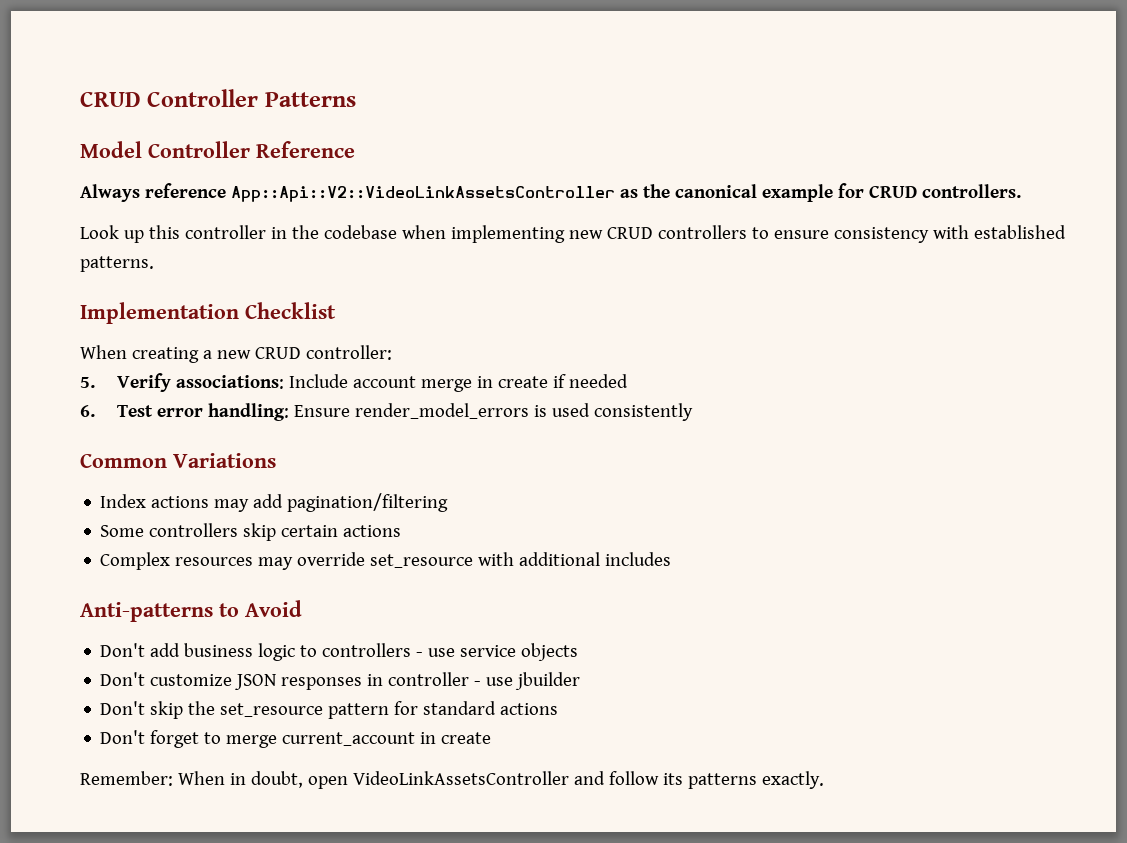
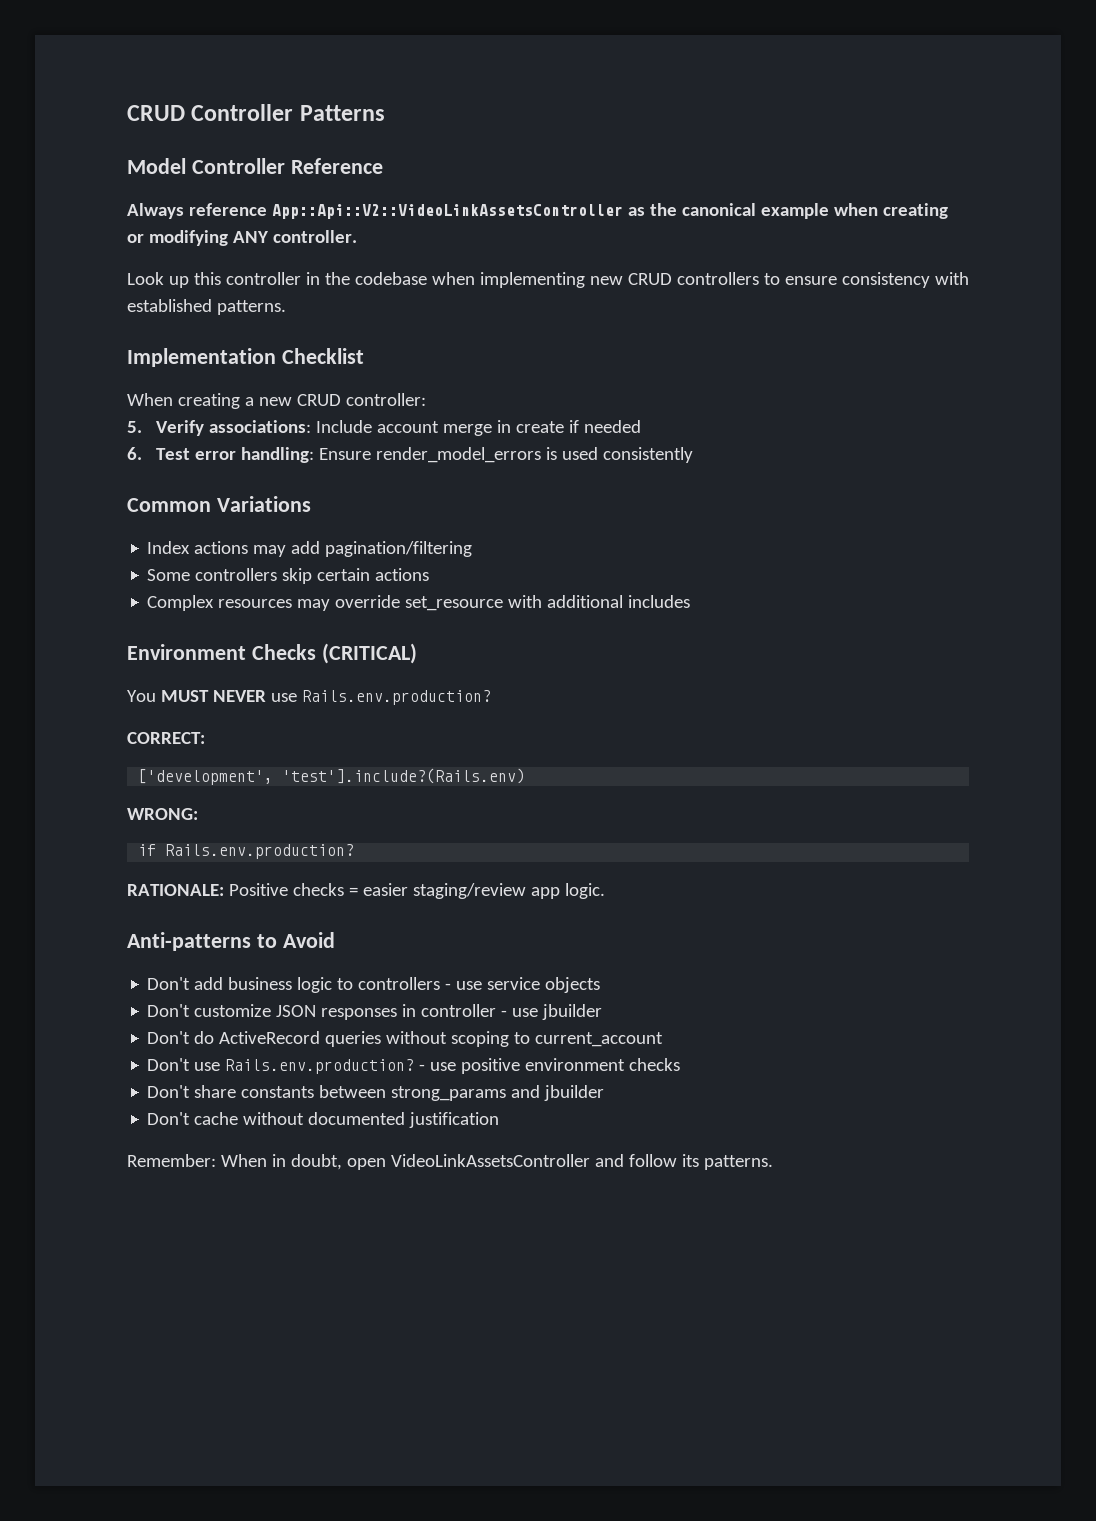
[837,183,1021,198] for CRUD controllers. -> [833,203,948,219] [127,230,357,246] when creating or modifying ANY controller.
(672, 559) none -> [127,643,417,664] [127,690,491,705] [127,732,205,744] [138,768,526,785] [127,808,198,820] [138,844,355,859] [127,883,605,899] // Environment Checks (CRITICAL) // You MUST NEVER use Rails.env.production? // CORRECT: // ['development', 'test'].include?(Rails.env) // WRONG: // if Rails.env.production? // RATIONALE: Positive checks = easier staging/review app logic.
[150,701,559,719] [100,730,492,748] skip the set_resource pattern for standard actions // Don't forget to merge current_account in create -> [194,1031,664,1047] [147,1058,681,1074] [147,1085,605,1101] [147,1112,500,1128] do ActiveRecord queries without scoping to current_account // Don't use Rails.env.production? - use positive environment checks // Don't share constants between strong_params and jbuilder // Don't cache without documented justification
[687,771,824,789] patterns exactly. -> [703,1155,773,1170] patterns.

